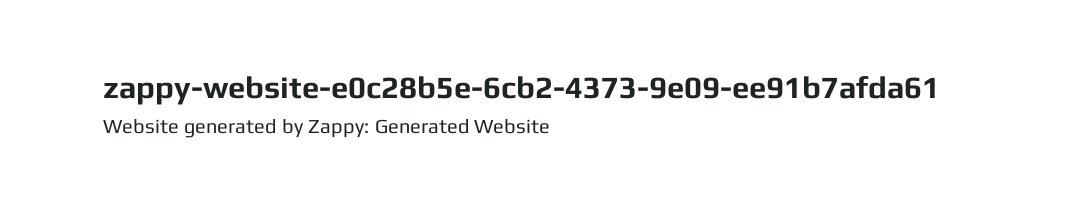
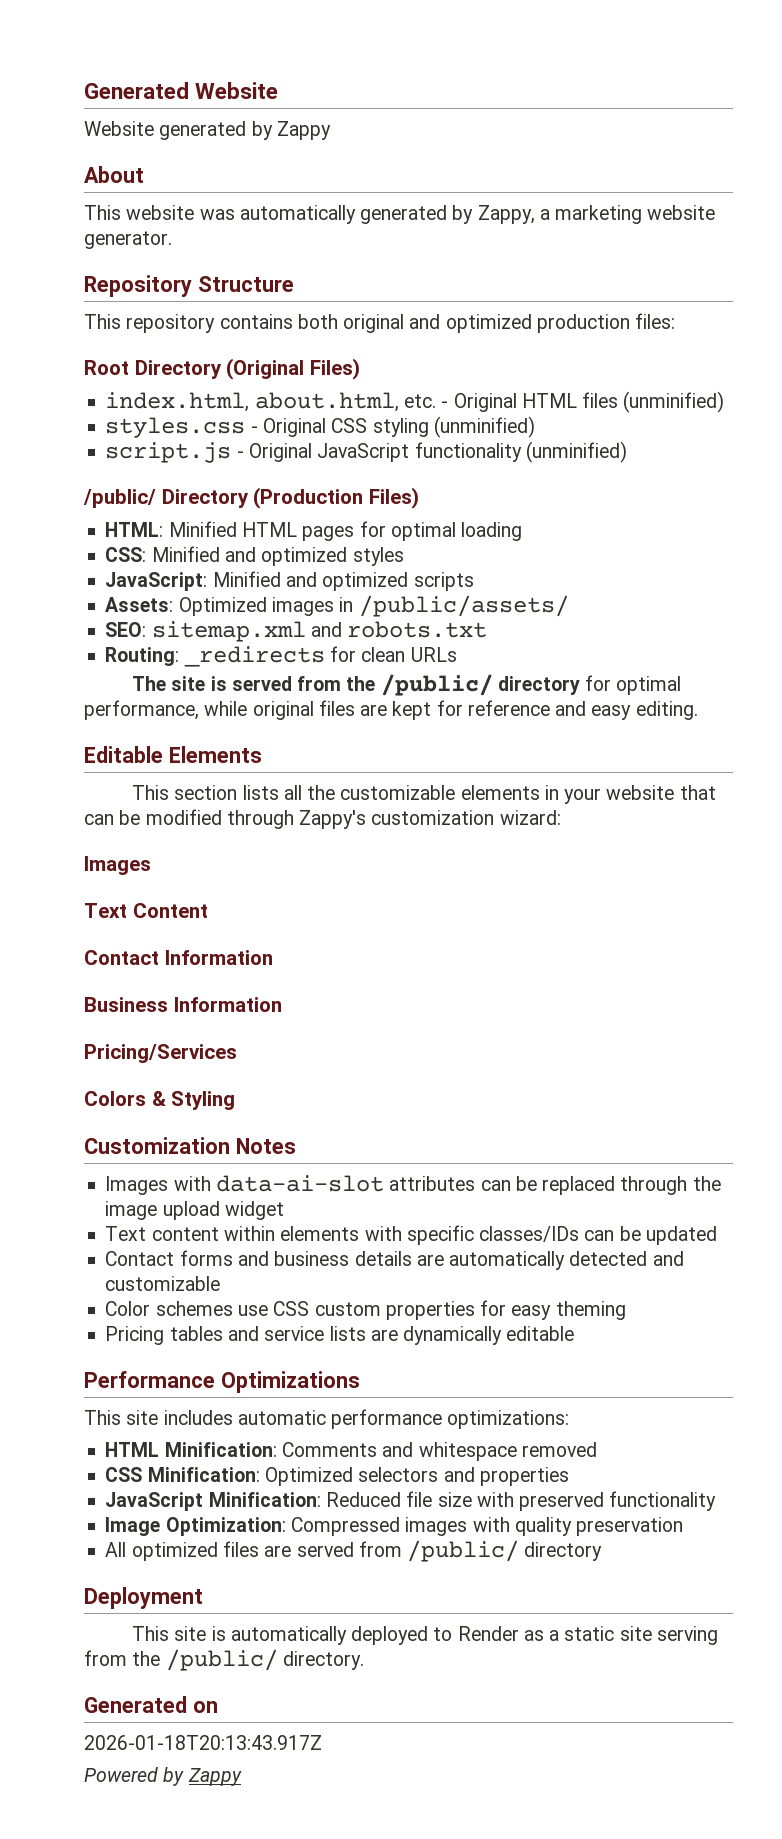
[103,76,940,105] zappy-website-e0c28b5e-6cb2-4373-9e09-ee91b7afda61 -> [84,82,279,99] Generated Website
[308,119,550,138] Zappy: Generated Website -> [276,121,331,140] [84,166,144,183] [84,205,716,224] [84,231,172,249] [84,275,294,297] [84,313,676,333] [84,358,360,380] [105,391,725,413] [105,416,535,438] [105,441,627,463] [83,487,419,509] [105,521,523,541] [105,546,404,566] [105,571,474,591] [105,595,569,617] [105,621,488,642] [105,646,457,667] [132,674,682,696] [84,700,698,720] [84,746,262,763] [132,785,716,804] [84,809,561,829] [84,856,151,875] [84,903,208,918] [84,950,273,965] [84,997,282,1012] [84,1044,237,1063] [84,1091,236,1110] [84,1137,296,1154] [105,1175,721,1195] [105,1201,284,1220] [105,1225,717,1245] [105,1250,684,1270] [105,1276,221,1291] [105,1300,626,1320] [105,1326,575,1345] [84,1371,360,1393] [84,1409,570,1429] [105,1442,597,1461] [105,1467,569,1486] [105,1491,717,1511] [105,1517,684,1536] [105,1540,603,1562] [84,1587,203,1609] [132,1626,718,1645] [84,1649,364,1671] [84,1696,218,1713] [84,1735,322,1750] [84,1767,242,1786] Zappy // About // This website was automatically generated by Zappy, a marketing website generator. // Repository Structure // This repository contains both original and optimized production files: // Root Directory (Original Files) // index.html, about.html, etc. - Original HTML files (unminified) // styles.css - Original CSS styling (unminified) // script.js - Original JavaScript functionality (unminified) // /public/ Directory (Production Files) // HTML: Minified HTML pages for optimal loading // CSS: Minified and optimized styles // JavaScript: Minified and optimized scripts // Assets: Optimized images in /public/assets/ // SEO: sitemap.xml and robots.txt // Routing: _redirects for clean URLs // The site is served from the /public/ directory for optimal performance, while original files are kept for reference and easy editing. // Editable Elements // This section lists all the customizable elements in your website that can be modified through Zappy's customization wizard: // Images // Text Content // Contact Information // Business Information // Pricing/Services // Colors & Styling // Customization Notes // Images with data-ai-slot attributes can be replaced through the image upload widget // Text content within elements with specific classes/IDs can be updated // Contact forms and business details are automatically detected and customizable // Color schemes use CSS custom properties for easy theming // Pricing tables and service lists are dynamically editable // Performance Optimizations // This site includes automatic performance optimizations: // HTML Minification: Comments and whitespace removed // CSS Minification: Optimized selectors and properties // JavaScript Minification: Reduced file size with preserved functionality // Image Optimization: Compressed images with quality preservation // All optimized files are served from /public/ directory // Deployment // This site is automatically deployed to Render as a static site serving from the /public/ directory. // Generated on // 2026-01-18T20:13:43.917Z // Powered by Zappy

